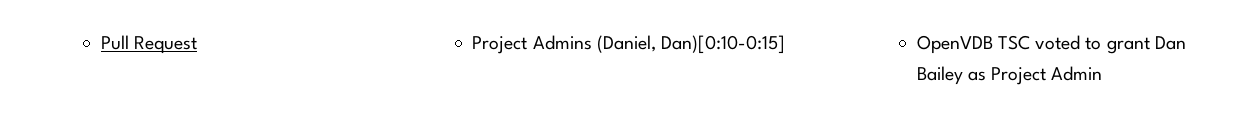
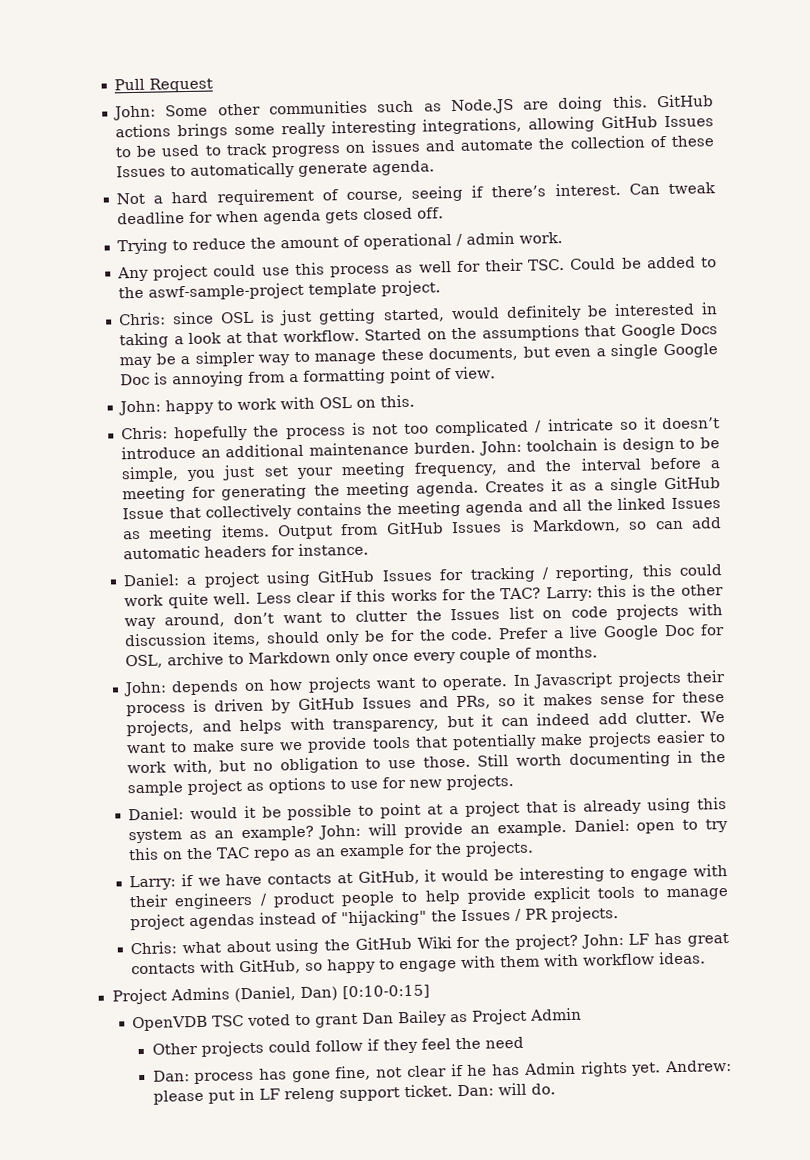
(197, 45) none -> [113,94,714,121] [115,115,715,140] [115,135,714,158] [116,160,436,179] [116,182,717,206] [117,207,445,225] [117,231,564,255] [117,256,717,282] [118,280,442,301] [118,302,718,326] [119,323,718,349] [119,343,718,369] [120,366,497,388] [118,394,416,416] [121,417,720,442] [121,436,720,460] [121,457,720,483] [122,476,722,503] [122,497,721,521] [123,517,722,542] [123,542,370,560] [123,564,722,588] [124,584,725,609] [124,603,723,630] [124,624,725,647] [125,646,599,669] [123,670,725,697] [126,691,725,717] [126,711,726,737] [126,730,727,754] [127,750,726,775] [127,773,515,797] [128,797,727,821] [128,818,728,844] [128,840,535,861] [129,864,729,891] [129,886,729,910] [130,906,620,931] [130,932,729,955] [131,951,707,975] // John: Some other communities such as Node.JS are doing this. GitHub actions brings some really interesting integrations, allowing GitHub Issues to be used to track progress on issues and automate the collection of these Issues to automatically generate agenda. // Not a hard requirement of course, seeing if there’s interest. Can tweak deadline for when agenda gets closed off. // Trying to reduce the amount of operational / admin work. // Any project could use this process as well for their TSC. Could be added to the aswf-sample-project template project. // Chris: since OSL is just getting started, would definitely be interested in taking a look at that workflow. Started on the assumptions that Google Docs may be a simpler way to manage these documents, but even a single Google Doc is annoying from a formatting point of view. // John: happy to work with OSL on this. // Chris: hopefully the process is not too complicated / intricate so it doesn’t introduce an additional maintenance burden. John: toolchain is design to be simple, you just set your meeting frequency, and the interval before a meeting for generating the meeting agenda. Creates it as a single GitHub Issue that collectively contains the meeting agenda and all the linked Issues as meeting items. Output from GitHub Issues is Markdown, so can add automatic headers for instance. // Daniel: a project using GitHub Issues for tracking / reporting, this could work quite well. Less clear if this works for the TAC? Larry: this is the other way around, don’t want to clutter the Issues list on code projects with discussion items, should only be for the code. Prefer a live Google Doc for OSL, archive to Markdown only once every couple of months. // John: depends on how projects want to operate. In Javascript projects their process is driven by GitHub Issues and PRs, so it makes sense for these projects, and helps with transparency, but it can indeed add clutter. We want to make sure we provide tools that potentially make projects easier to work with, but no obligation to use those. Still worth documenting in the sample project as options to use for new projects. // Daniel: would it be possible to point at a project that is already using this system as an example? John: will provide an example. Daniel: open to try this on the TAC repo as an example for the projects. // Larry: if we have contacts at GitHub, it would be interesting to engage with their engineers / product people to help provide explicit tools to manage project agendas instead of "hijacking" the Issues / PR projects. // Chris: what about using the GitHub Wiki for the project? John: LF has great contacts with GitHub, so happy to engage with them with workflow ideas.
[661,35,786,54] Dan)[0:10-0:15] -> [299,984,430,1002] Dan) [0:10-0:15]
(1103, 73) none -> [151,1036,524,1057] [152,1059,732,1085] [152,1082,556,1105] // Other projects could follow if they feel the need // Dan: process has gone fine, not clear if he has Admin rights yet. Andrew: please put in LF releng support ticket. Dan: will do.

